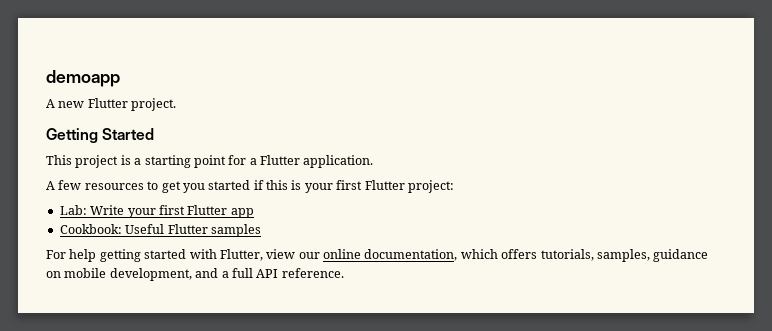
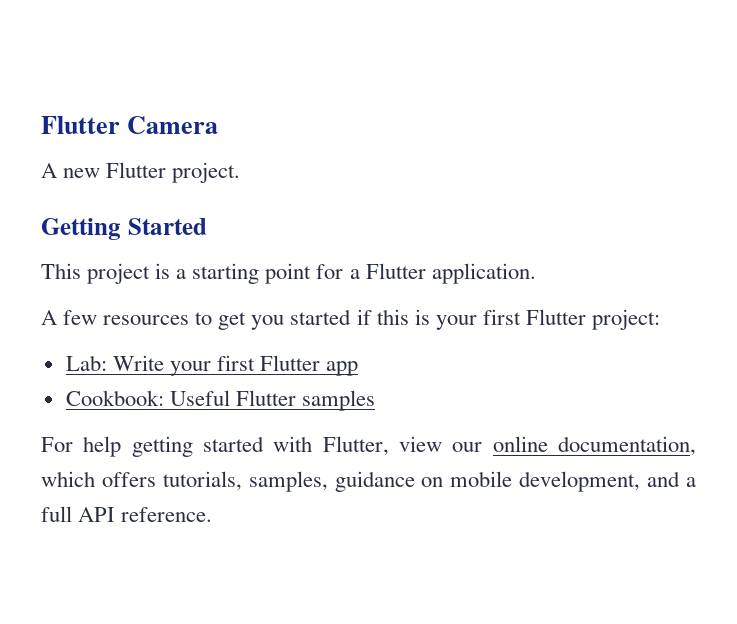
[46,70,120,87] demoapp -> [41,116,219,134] Flutter Camera

